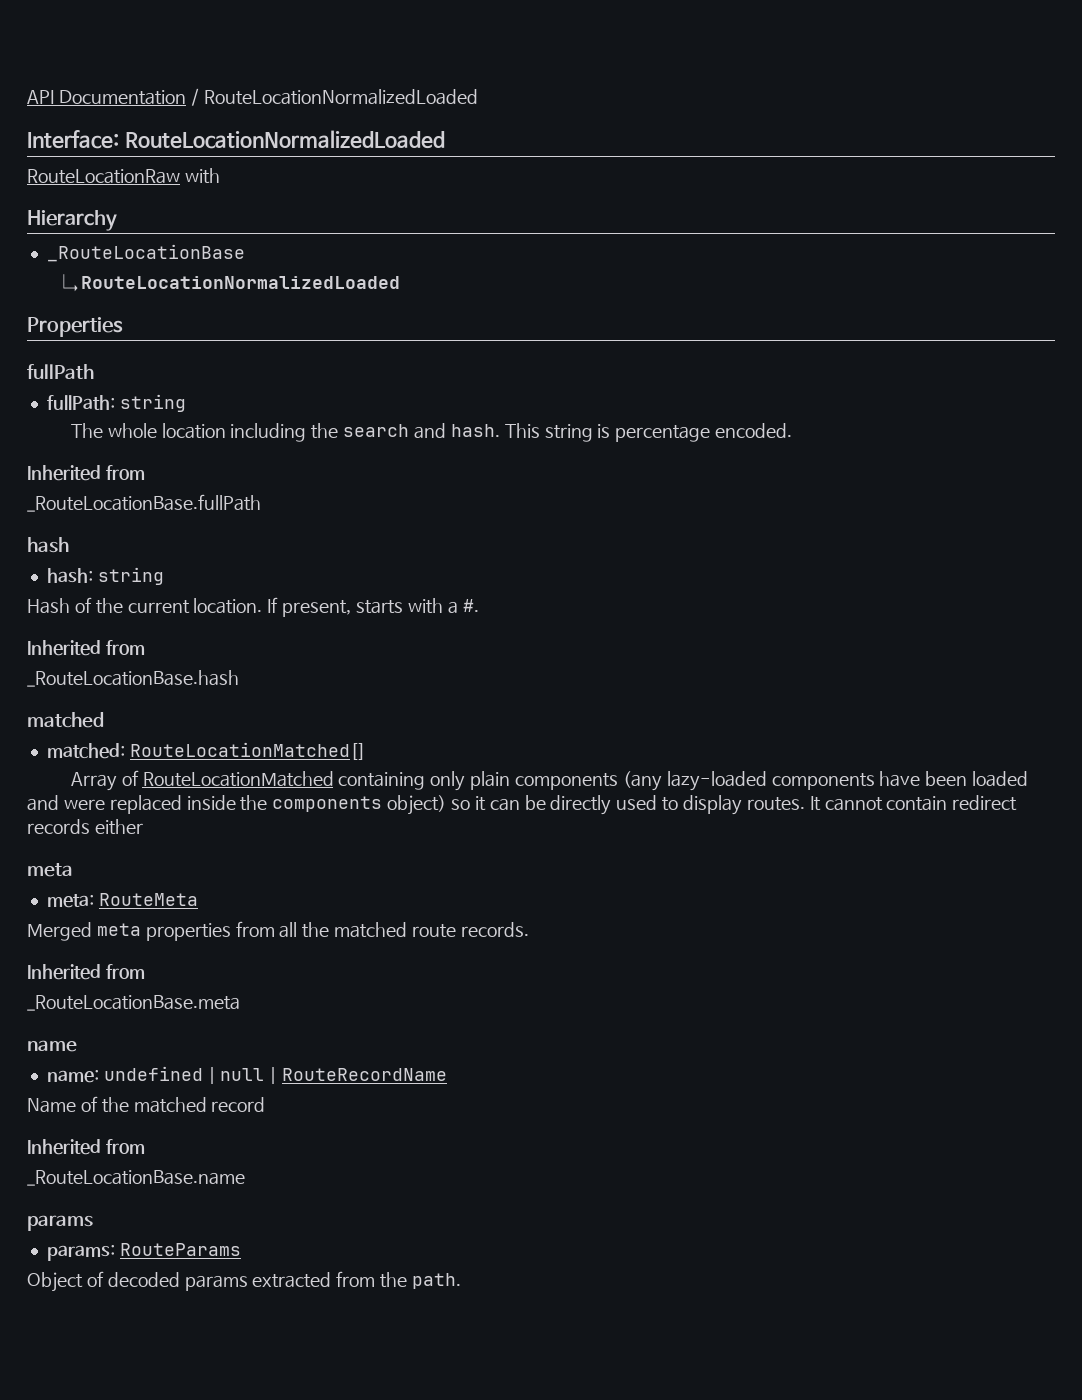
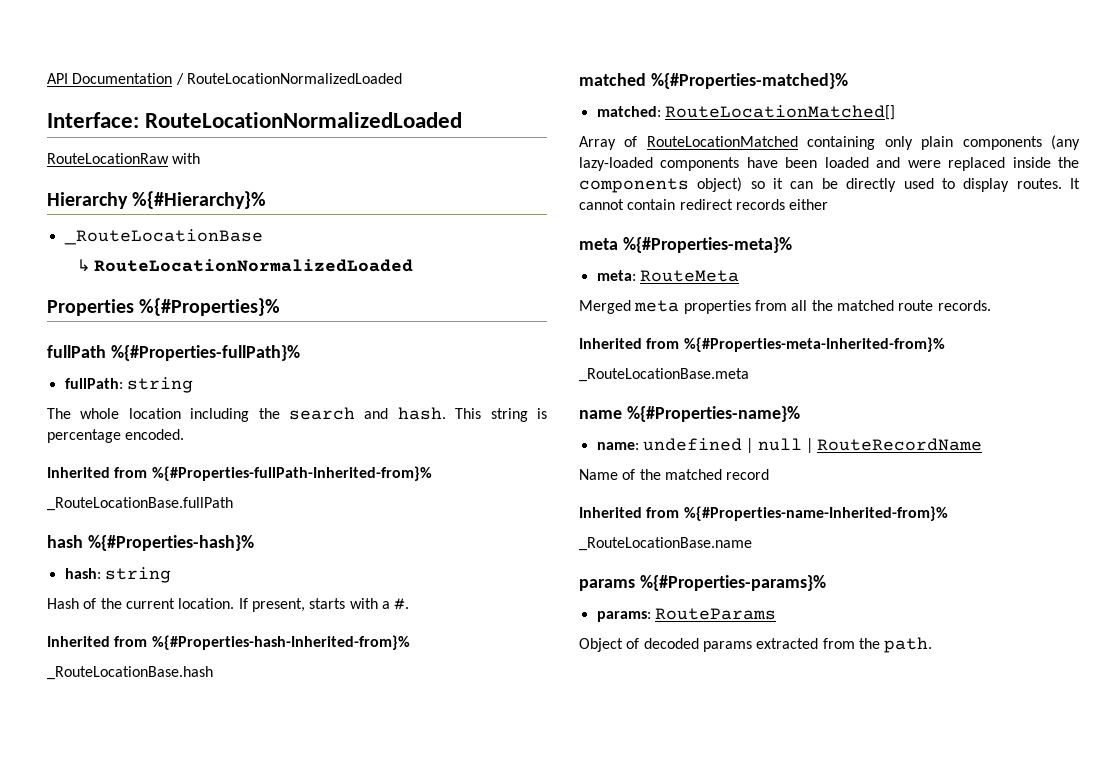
(117, 220) none -> [132,191,267,209] %{#Hierarchy}%
(123, 327) none -> [139,298,281,316] %{#Properties}%
(94, 371) none -> [110,345,300,361] %{#Properties-fullPath}%
(145, 472) none -> [151,466,432,481] %{#Properties-fullPath-Inherited-from}%
(69, 545) none -> [87,535,254,551] %{#Properties-hash}%
(145, 647) none -> [151,635,410,650] %{#Properties-hash-Inherited-from}%
(104, 720) none -> [650,73,848,89] %{#Properties-matched}%
(73, 870) none -> [622,237,792,253] %{#Properties-meta}%
(145, 971) none -> [683,337,945,352] %{#Properties-meta-Inherited-from}%
(77, 1046) none -> [626,406,800,422] %{#Properties-name}%
(145, 1146) none -> [683,506,948,521] %{#Properties-name-Inherited-from}%
(93, 1223) none -> [639,575,826,591] %{#Properties-params}%

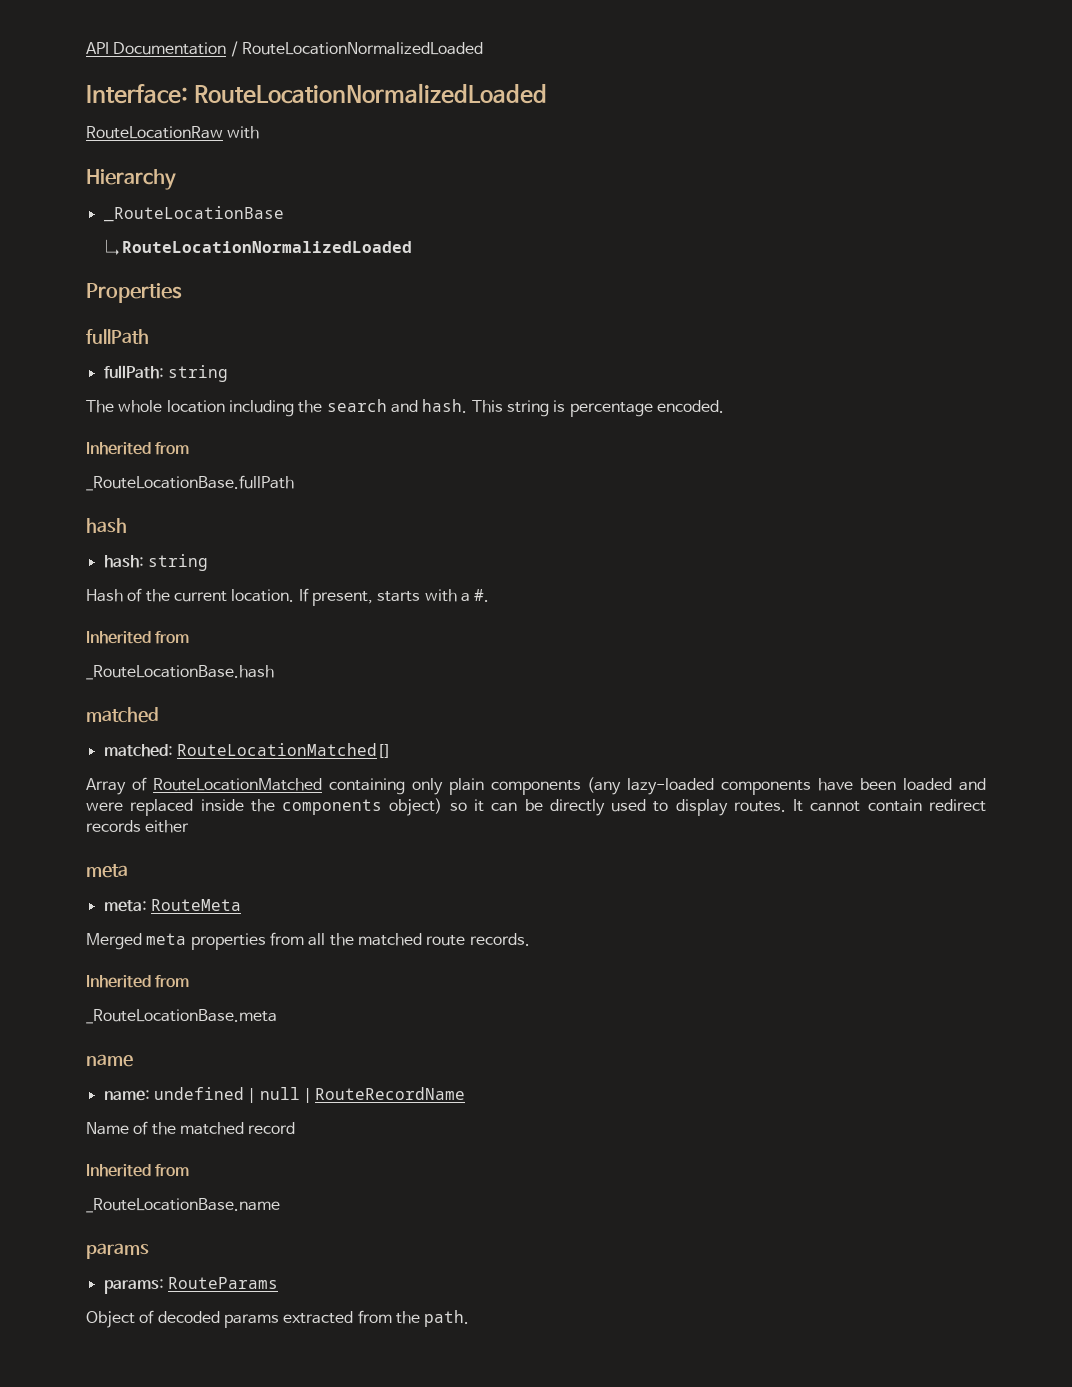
[132,191,267,209] %{#Hierarchy}% -> (176, 179) none
[139,298,281,316] %{#Properties}% -> (182, 293) none
[110,345,300,361] %{#Properties-fullPath}% -> (149, 336) none
[151,466,432,481] %{#Properties-fullPath-Inherited-from}% -> (190, 448) none
[87,535,254,551] %{#Properties-hash}% -> (127, 525) none
[151,635,410,650] %{#Properties-hash-Inherited-from}% -> (190, 637) none
[650,73,848,89] %{#Properties-matched}% -> (159, 715) none
[622,237,792,253] %{#Properties-meta}% -> (128, 871) none
[683,337,945,352] %{#Properties-meta-Inherited-from}% -> (190, 981) none
[626,406,800,422] %{#Properties-name}% -> (133, 1060) none
[683,506,948,521] %{#Properties-name-Inherited-from}% -> (190, 1170) none
[639,575,826,591] %{#Properties-params}% -> (149, 1251) none

